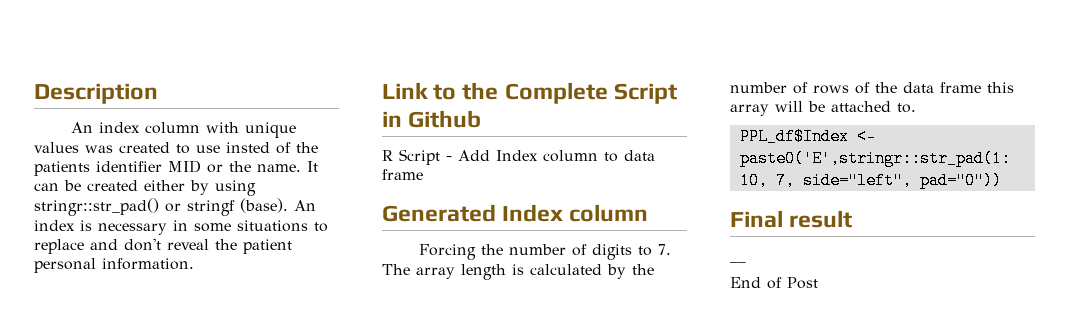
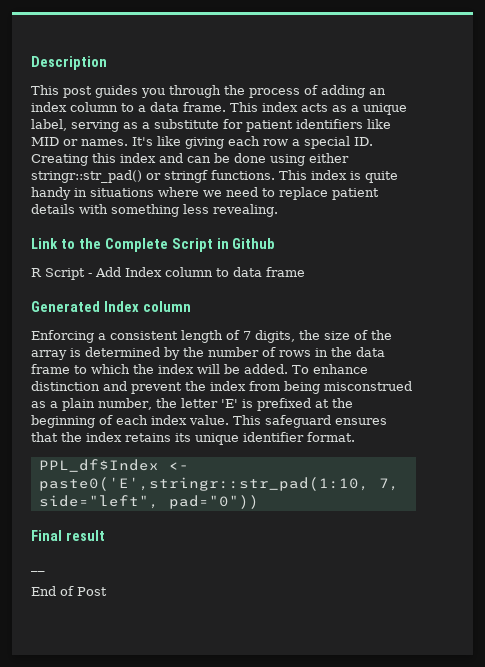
[70,122,296,138] [34,142,318,154] [34,160,318,176] [34,180,256,196] [34,198,316,216] [34,220,328,235] [34,238,292,254] [34,258,194,273] An index column with unique values was created to use insted of the patients identifier MID or the name. It can be created either by using stringr::str_pad() or stringf (base). An index is necessary in some situations to replace and don't reveal the patient personal information. -> [31,85,386,98] [31,102,407,115] [31,119,391,132] [31,136,373,149] [31,153,349,166] [31,170,398,183] [31,187,379,200] [31,204,278,217] This post guides you through the process of adding an index column to a data frame. This index acts as a unique label, serving as a substitute for patient identifiers like MID or names. It's like giving each row a special ID. Creating this index and can be done using either stringr::str_pad() or stringf functions. This index is quite handy in situations where we need to replace patient details with something less revealing.
[418,244,671,260] [382,264,602,280] Forcing the number of digits to 7. The array length is calculated -> [31,330,392,343] [31,347,160,360] Enforcing a consistent length of 7 digits, the size of the array is determined
[855,82,870,94] of -> [315,348,328,357] in
[987,82,1014,93] [730,101,916,116] this array will be attached to. -> [74,364,368,374] [31,381,412,394] [31,398,353,411] [31,415,387,428] [31,432,355,445] to which the index will be added. To enhance distinction and prevent the index from being misconstrued as a plain number, the letter 'E' is prefixed at the beginning of each index value. This safeguard ensures that the index retains its unique identifier format.

